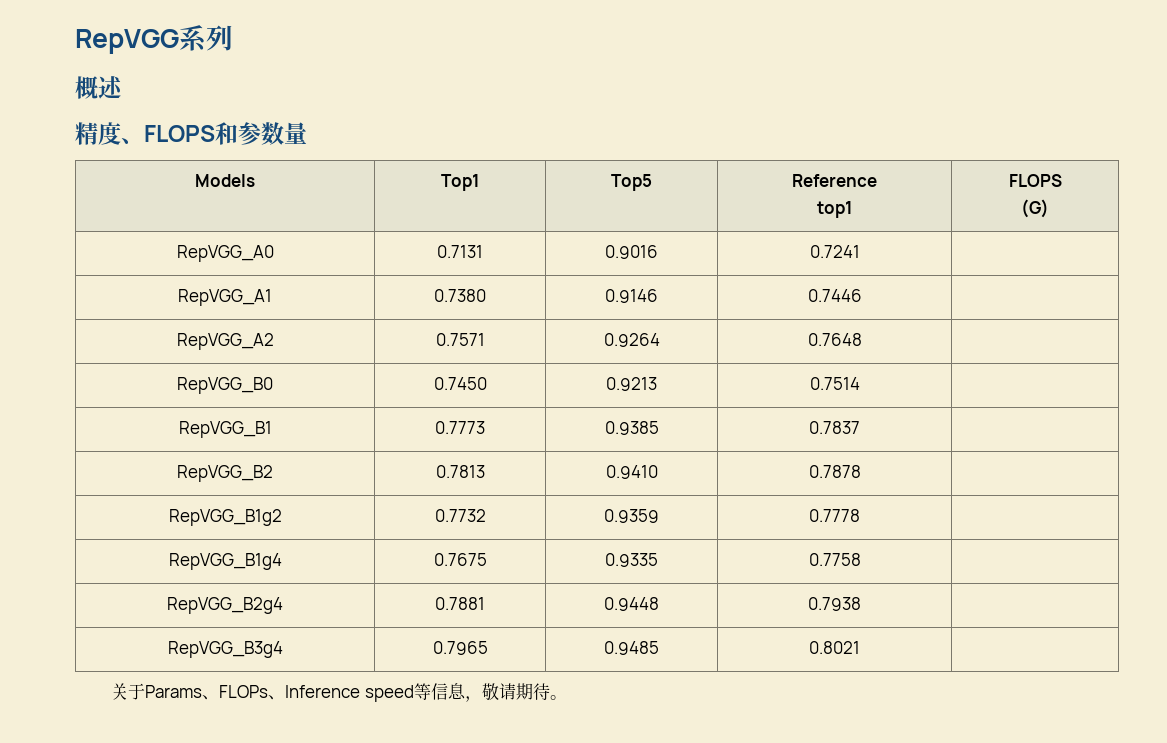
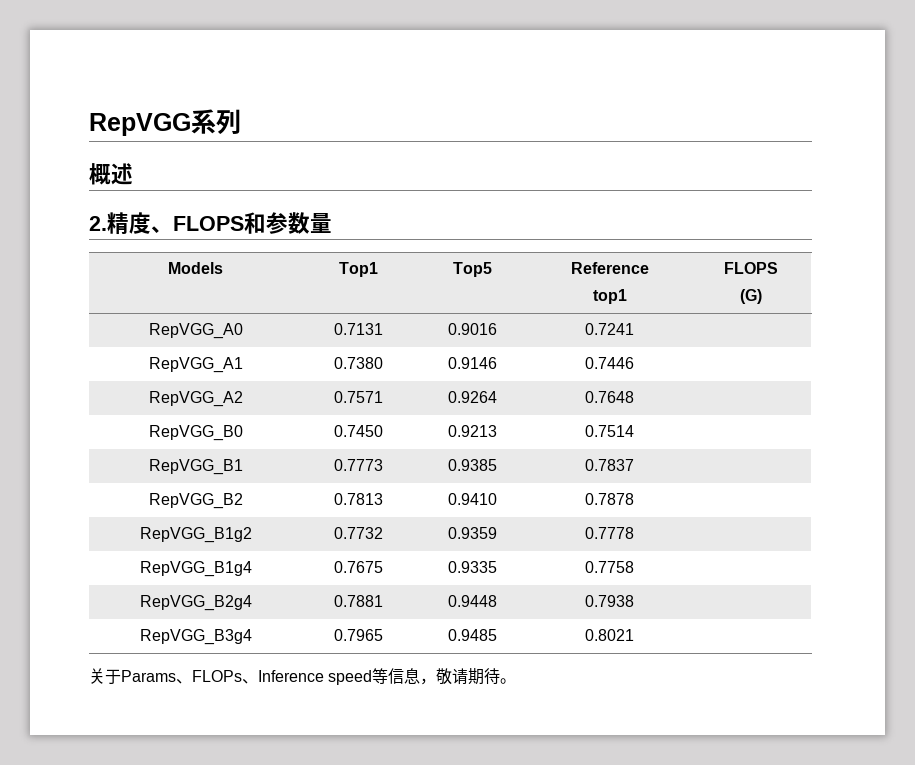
(123, 87) none -> [89,216,107,231] 2.

